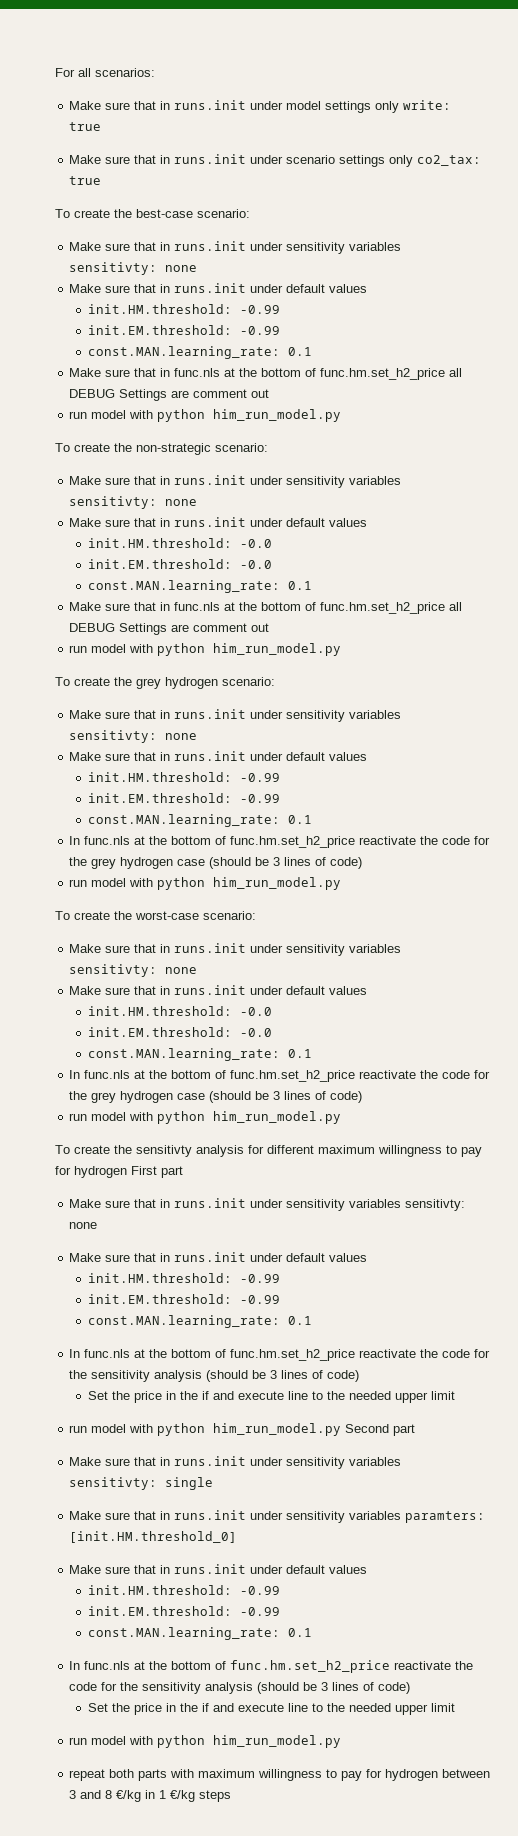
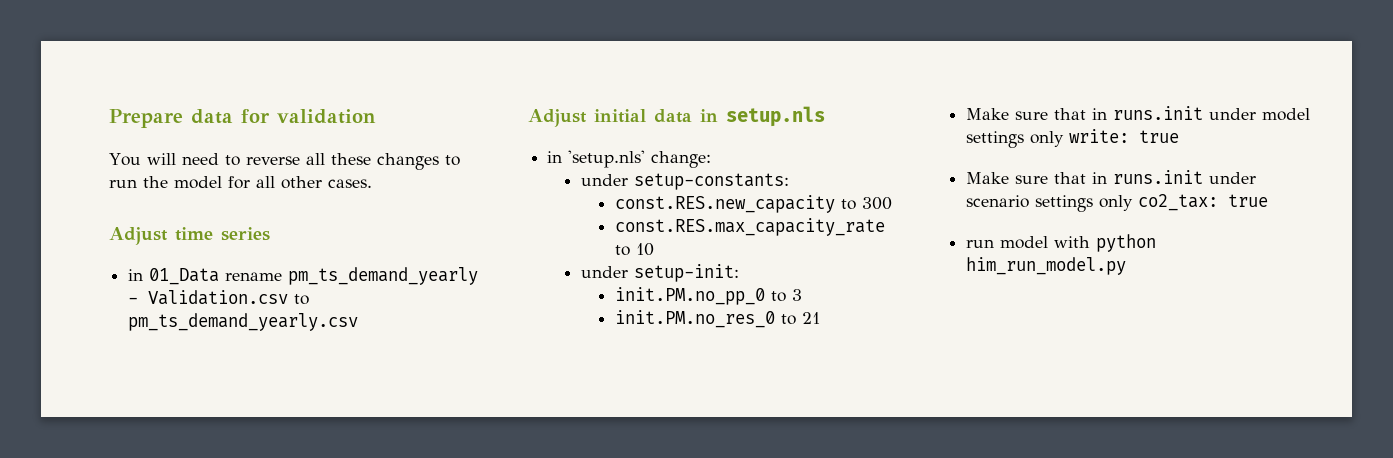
[55,68,155,77] For all scenarios: -> [109,109,376,128] [109,153,460,170] [109,176,372,189] [109,227,270,245] [128,267,479,285] [128,290,310,305] [128,313,359,331] [528,106,825,127] [547,150,712,168] [580,173,789,190] [614,195,892,213] [614,218,885,236] [614,243,654,256] [580,264,739,282] [614,287,802,305] [614,310,820,328] Prepare data for validation // You will need to reverse all these changes to run the model for all other cases. // Adjust time series // in 01_Data rename pm_ts_demand_yearly - Validation.csv to pm_ts_demand_yearly.csv // Adjust initial data in setup.nls // in 'setup.nls' change: // under setup-constants: // const.RES.new_capacity to 300 // const.RES.max_capacity_rate to 10 // under setup-init: // init.PM.no_pp_0 to 3 // init.PM.no_res_0 to 21
[55,209,250,218] [69,241,402,254] [69,262,198,275] [69,283,368,293] [88,304,281,314] [88,325,281,335] [88,346,313,359] [69,368,463,380] [69,389,270,401] [69,409,342,422] [55,443,268,455] [69,475,402,488] [69,496,198,509] [69,517,368,527] [88,538,273,548] [88,559,273,569] [88,580,313,593] [69,602,463,614] [69,623,270,635] [69,643,342,656] [55,677,275,689] [69,709,402,722] [69,730,198,743] [69,751,368,761] [88,772,281,782] [88,793,281,803] [88,814,313,827] [69,836,491,848] [69,857,363,869] [69,877,342,890] [55,911,256,920] [69,943,402,956] [69,964,198,977] [69,985,368,995] [88,1006,273,1016] [88,1027,273,1037] [88,1048,313,1061] [69,1070,491,1082] [69,1091,363,1103] [69,1111,342,1124] [55,1145,482,1157] [55,1166,183,1178] [69,1198,466,1211] [69,1222,98,1229] [69,1252,368,1262] [88,1273,281,1283] [88,1294,281,1304] [88,1315,313,1328] [69,1349,491,1361] [69,1370,360,1382] [88,1391,456,1403] [69,1423,416,1436] [69,1456,402,1469] [69,1477,214,1490] [69,1510,486,1523] [69,1531,238,1543] [69,1564,368,1574] [88,1585,281,1595] [88,1606,281,1616] [88,1627,313,1640] [69,1660,474,1673] [69,1682,411,1694] [88,1703,456,1715] [69,1735,342,1748] [69,1769,491,1781] [69,1790,232,1802] // To create the best-case scenario: // Make sure that in runs.init under sensitivity variables sensitivty: none // Make sure that in runs.init under default values // init.HM.threshold: -0.99 // init.EM.threshold: -0.99 // const.MAN.learning_rate: 0.1 // Make sure that in func.nls at the bottom of func.hm.set_h2_price all DEBUG Settings are comment out // run model with python him_run_model.py // To create the non-strategic scenario: // Make sure that in runs.init under sensitivity variables sensitivty: none // Make sure that in runs.init under default values // init.HM.threshold: -0.0 // init.EM.threshold: -0.0 // const.MAN.learning_rate: 0.1 // Make sure that in func.nls at the bottom of func.hm.set_h2_price all DEBUG Settings are comment out // run model with python him_run_model.py // To create the grey hydrogen scenario: // Make sure that in runs.init under sensitivity variables sensitivty: none // Make sure that in runs.init under default values // init.HM.threshold: -0.99 // init.EM.threshold: -0.99 // const.MAN.learning_rate: 0.1 // In func.nls at the bottom of func.hm.set_h2_price reactivate the code for the grey hydrogen case (should be 3 lines of code) // run model with python him_run_model.py // To create the worst-case scenario: // Make sure that in runs.init under sensitivity variables sensitivty: none // Make sure that in runs.init under default values // init.HM.threshold: -0.0 // init.EM.threshold: -0.0 // const.MAN.learning_rate: 0.1 // In func.nls at the bottom of func.hm.set_h2_price reactivate the code for the grey hydrogen case (should be 3 lines of code) // run model with python him_run_model.py // To create the sensitivty analysis for different maximum willingness to pay for hydrogen First part // Make sure that in runs.init under sensitivity variables sensitivty: none // Make sure that in runs.init under default values // init.HM.threshold: -0.99 // init.EM.threshold: -0.99 // const.MAN.learning_rate: 0.1 // In func.nls at the bottom of func.hm.set_h2_price reactivate the code for the sensitivity analysis (should be 3 lines of code) // Set the price in the if and execute line to the needed upper limit // run model with python him_run_model.py Second part // Make sure that in runs.init under sensitivity variables sensitivty: single // Make sure that in runs.init under sensitivity variables paramters: [init.HM.threshold_0] // Make sure that in runs.init under default values // init.HM.threshold: -0.99 // init.EM.threshold: -0.99 // const.MAN.learning_rate: 0.1 // In func.nls at the bottom of func.hm.set_h2_price reactivate the code for the sensitivity analysis (should be 3 lines of code) // Set the price in the if and execute line to the needed upper limit // run model with python him_run_model.py // repeat both parts with maximum willingness to pay for hydrogen between 3 and 8 €/kg in 1 €/kg steps -> [966,234,1157,252] [966,257,1127,275] // run model with python him_run_model.py

